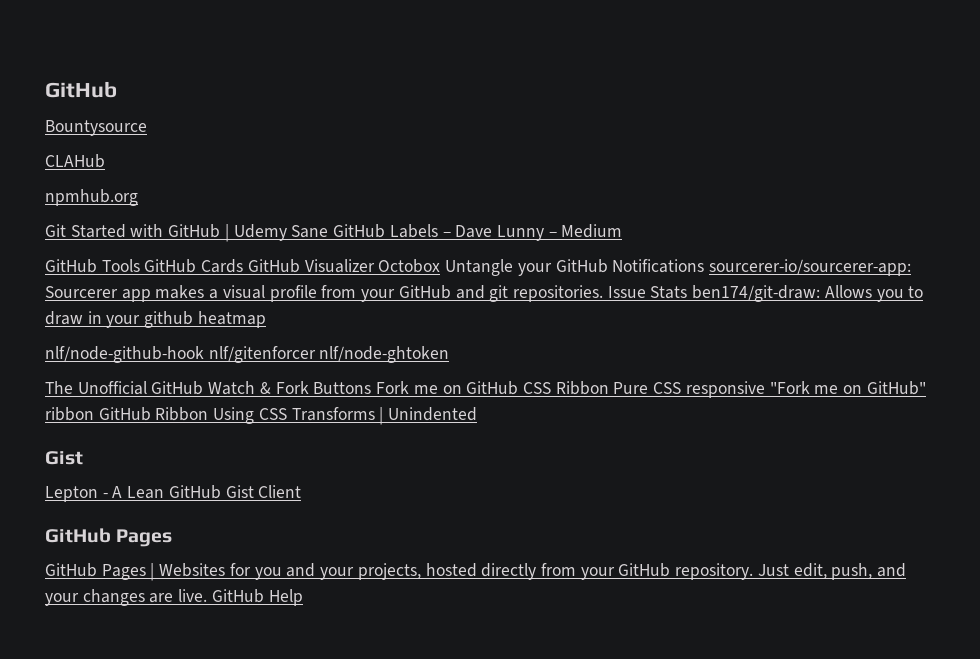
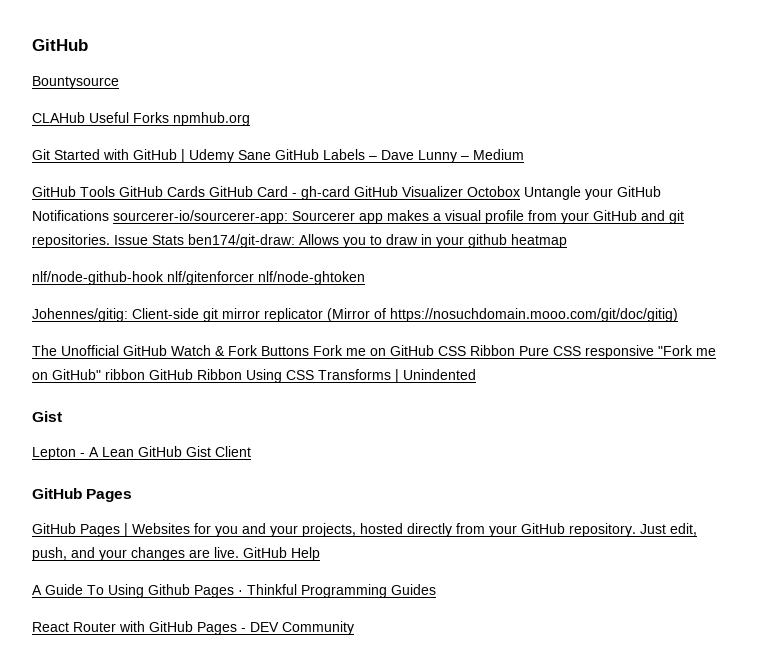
(105, 161) // -> [89,112,169,123] Useful Forks
(300, 266) none -> [257,186,398,200] Card - gh-card GitHub
(450, 354) none -> [32,308,678,322] // Johennes/gitig: Client-side git mirror replicator (Mirror of https://nosuchdomain.mooo.com/git/doc/gitig)
(303, 597) none -> [32,584,436,598] [32,621,354,635] // A Guide To Using Github Pages · Thinkful Programming Guides // React Router with GitHub Pages - DEV Community

